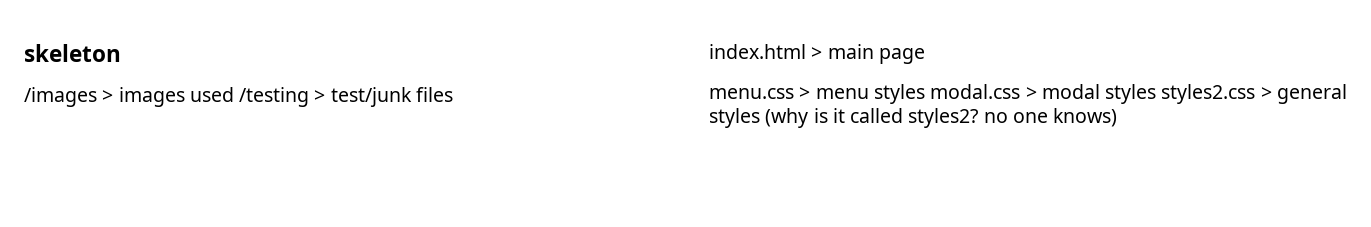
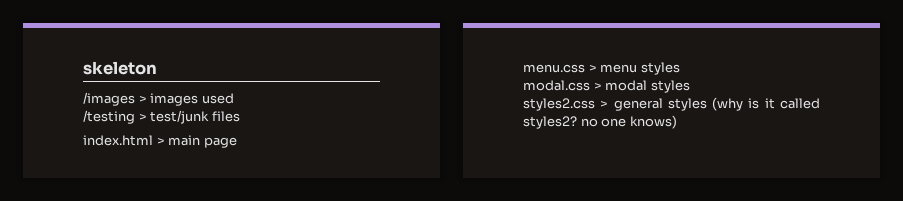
(234, 94) none -> (234, 98) //
(925, 94) none -> (680, 68) //
(1157, 94) none -> (690, 86) //

